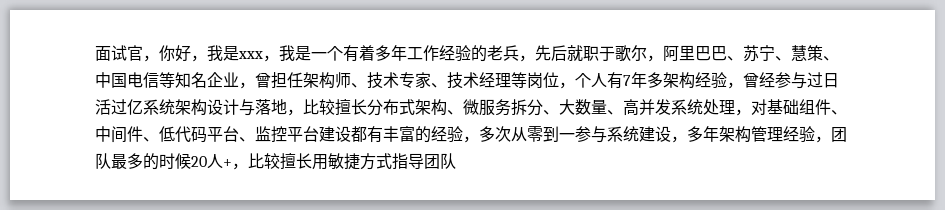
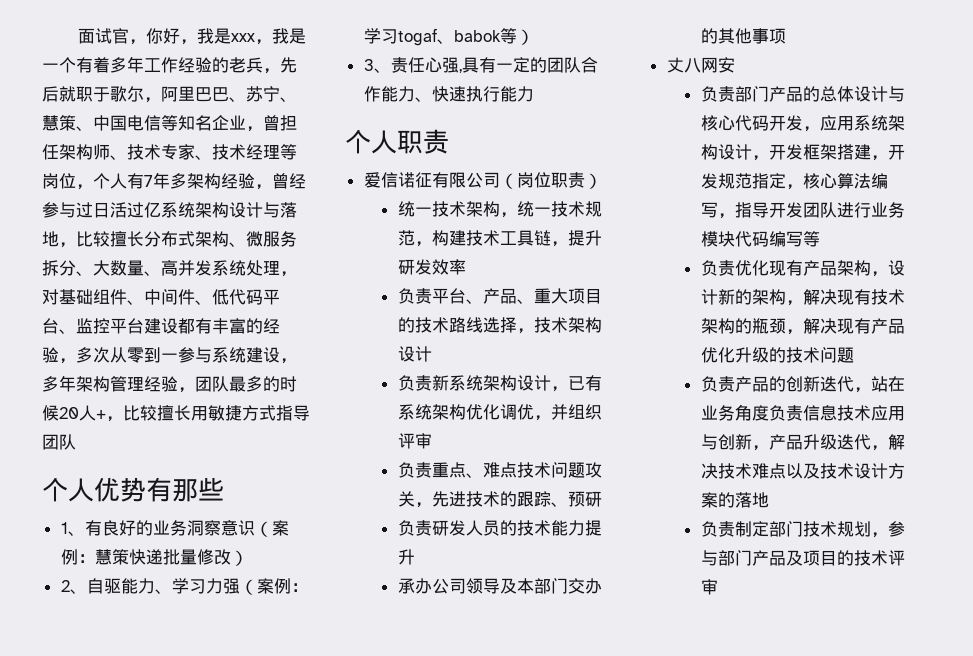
(456, 161) none -> [42,477,224,502] [60,520,289,537] [60,549,248,566] [60,578,308,595] [363,28,534,46] [363,57,598,73] [363,86,534,102] [345,129,449,154] [363,172,602,189] [397,201,602,218] [397,230,602,247] [397,259,466,275] [397,288,602,304] [397,317,602,334] [397,346,432,362] [397,375,602,392] [397,404,602,421] [397,433,432,449] [397,462,602,478] [397,491,602,508] [397,520,602,536] [397,549,415,565] [397,578,602,594] [700,28,786,44] [666,57,735,73] [700,86,905,102] [700,115,905,132] [700,144,905,161] [700,173,888,190] [700,202,905,219] [700,231,820,247] [700,260,905,277] [700,289,905,306] [700,318,905,335] [700,347,854,363] [700,376,905,393] [700,404,905,421] [700,434,905,451] [700,463,905,479] [700,492,769,508] [700,521,905,538] [700,550,905,566] [700,579,718,595] // 个人优势有那些 // 1、有良好的业务洞察意识（案例：慧策快递批量修改） // 2、自驱能力、学习力强（案例：学习togaf、babok等） // 3、责任心强,具有一定的团队合作能力、快速执行能力 // 个人职责 // 爱信诺征有限公司（岗位职责） // 统一技术架构，统一技术规范，构建技术工具链，提升研发效率 // 负责平台、产品、重大项目的技术路线选择，技术架构设计 // 负责新系统架构设计，已有系统架构优化调优，并组织评审 // 负责重点、难点技术问题攻关，先进技术的跟踪、预研 // 负责研发人员的技术能力提升 // 承办公司领导及本部门交办的其他事项 // 丈八网安 // 负责部门产品的总体设计与核心代码开发，应用系统架构设计，开发框架搭建，开发规范指定，核心算法编写，指导开发团队进行业务模块代码编写等 // 负责优化现有产品架构，设计新的架构，解决现有技术架构的瓶颈，解决现有产品优化升级的技术问题 // 负责产品的创新迭代，站在业务角度负责信息技术应用与创新，产品升级迭代，解决技术难点以及技术设计方案的落地 // 负责制定部门技术规划，参与部门产品及项目的技术评审

